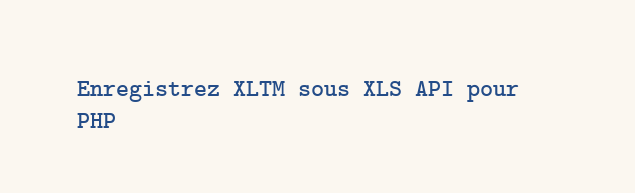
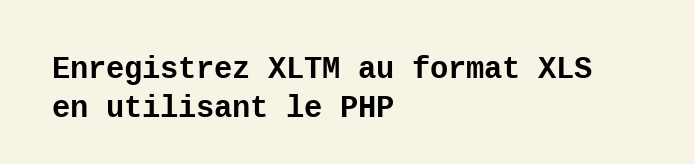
[298,81,519,102] sous XLS API pour -> [358,55,592,78] [52,94,322,117] au format XLS en utilisant le

